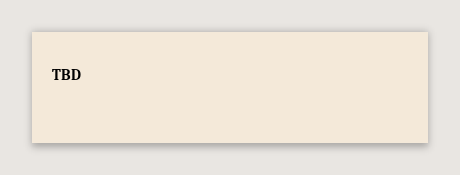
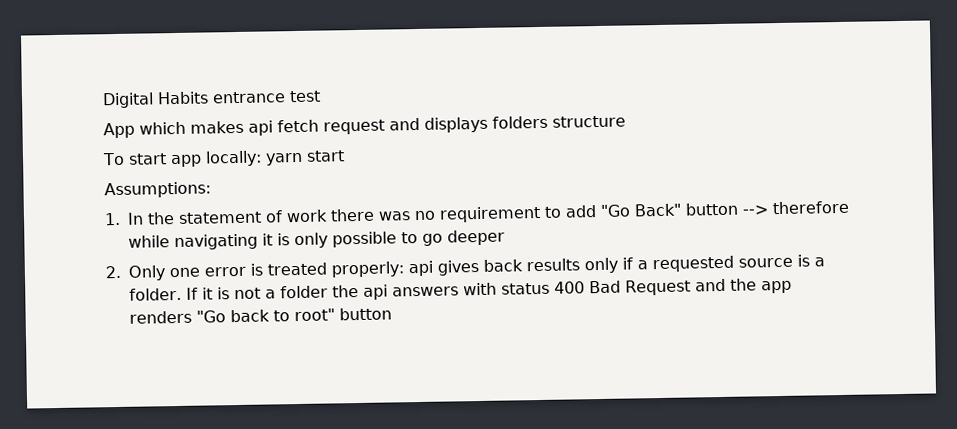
[52,69,81,80] TBD -> [102,90,321,109] [103,115,626,139] [102,150,345,168] [104,181,211,199] [104,200,851,226] [128,229,506,251] [105,254,826,281] [129,278,793,301] [129,307,393,324] Digital Habits entrance test // App which makes api fetch request and displays folders structure // To start app locally: yarn start // Assumptions: // 1. In the statement of work there was no requirement to add "Go Back" button --> therefore while navigating it is only possible to go deeper // 2. Only one error is treated properly: api gives back results only if a requested source is a folder. If it is not a folder the api answers with status 400 Bad Request and the app renders "Go back to root" button

